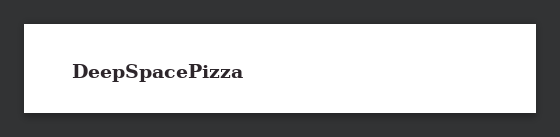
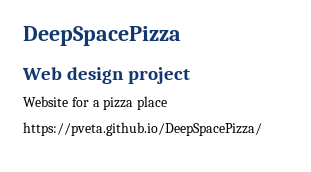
(243, 73) none -> [22,67,191,84] [23,96,168,110] [23,122,262,136] // Web design project // Website for a pizza place // https://pveta.github.io/DeepSpacePizza/

